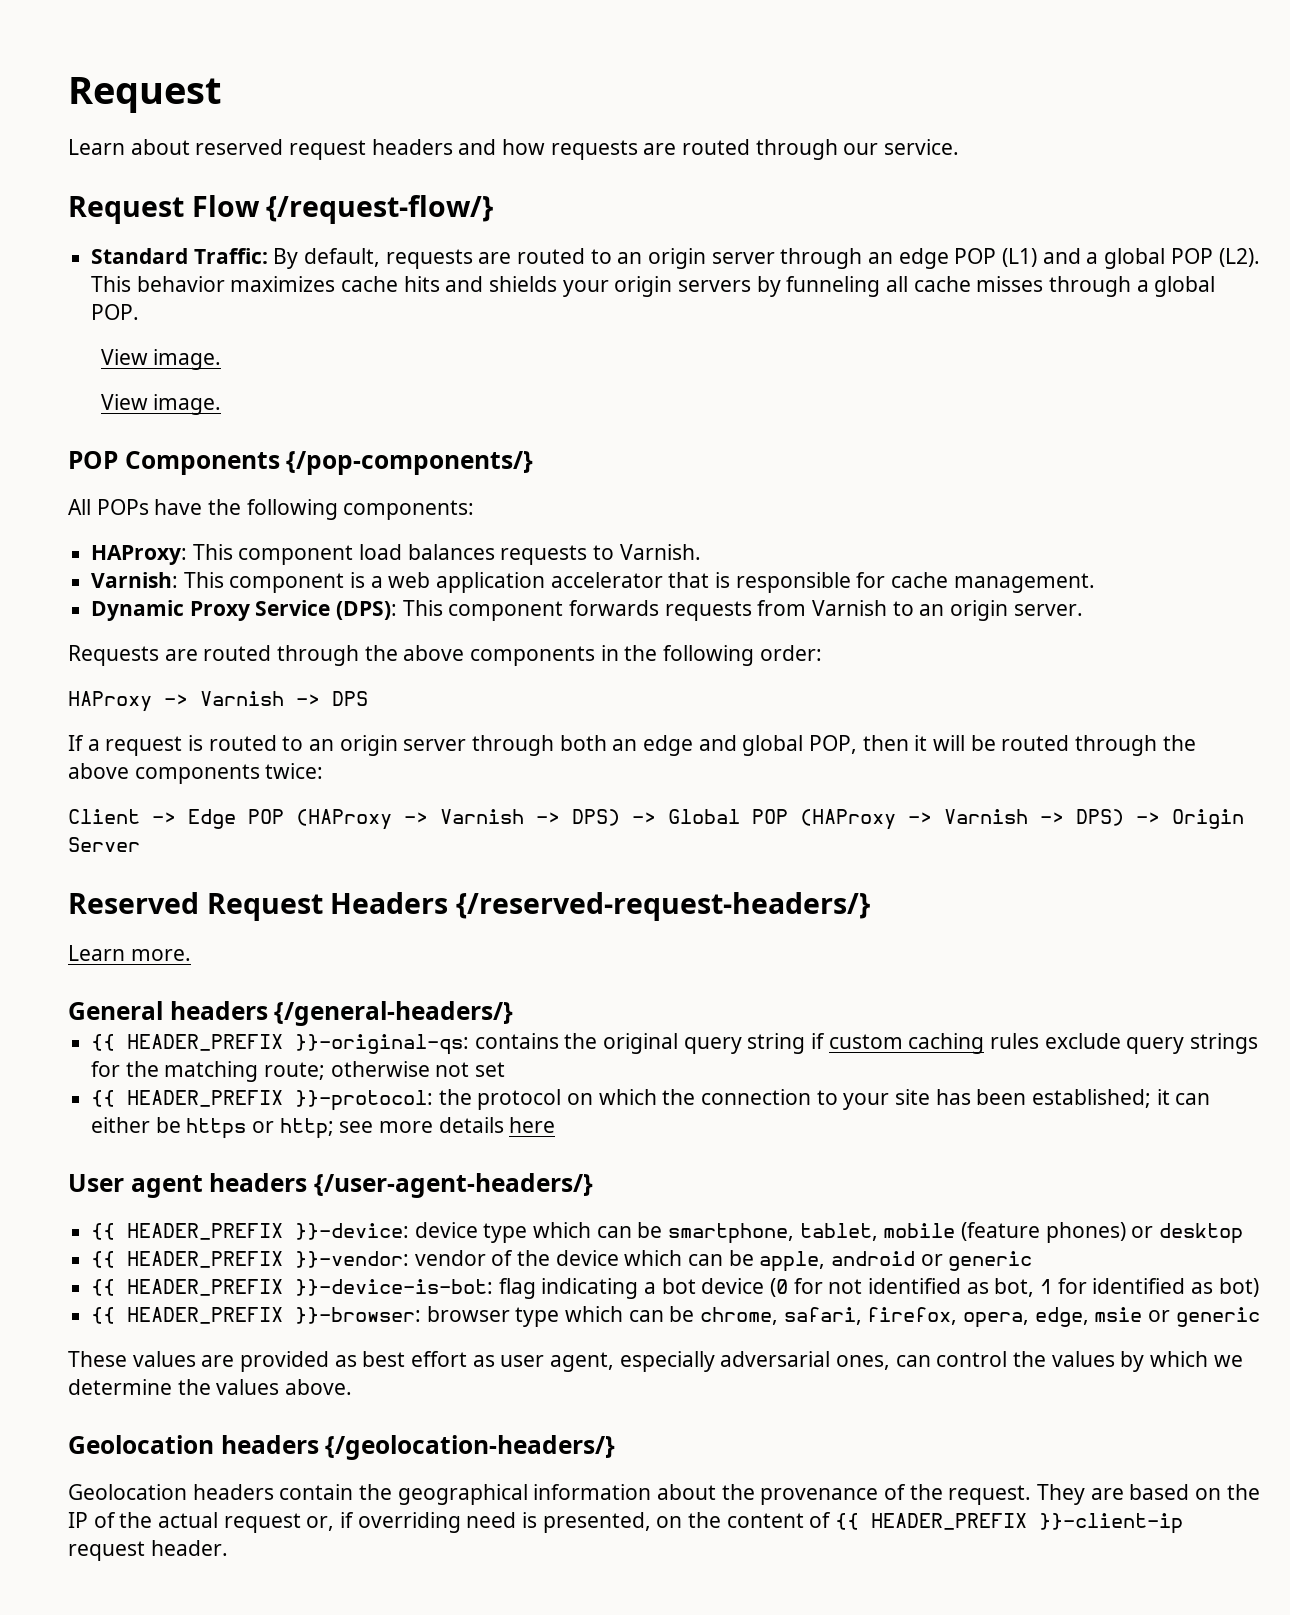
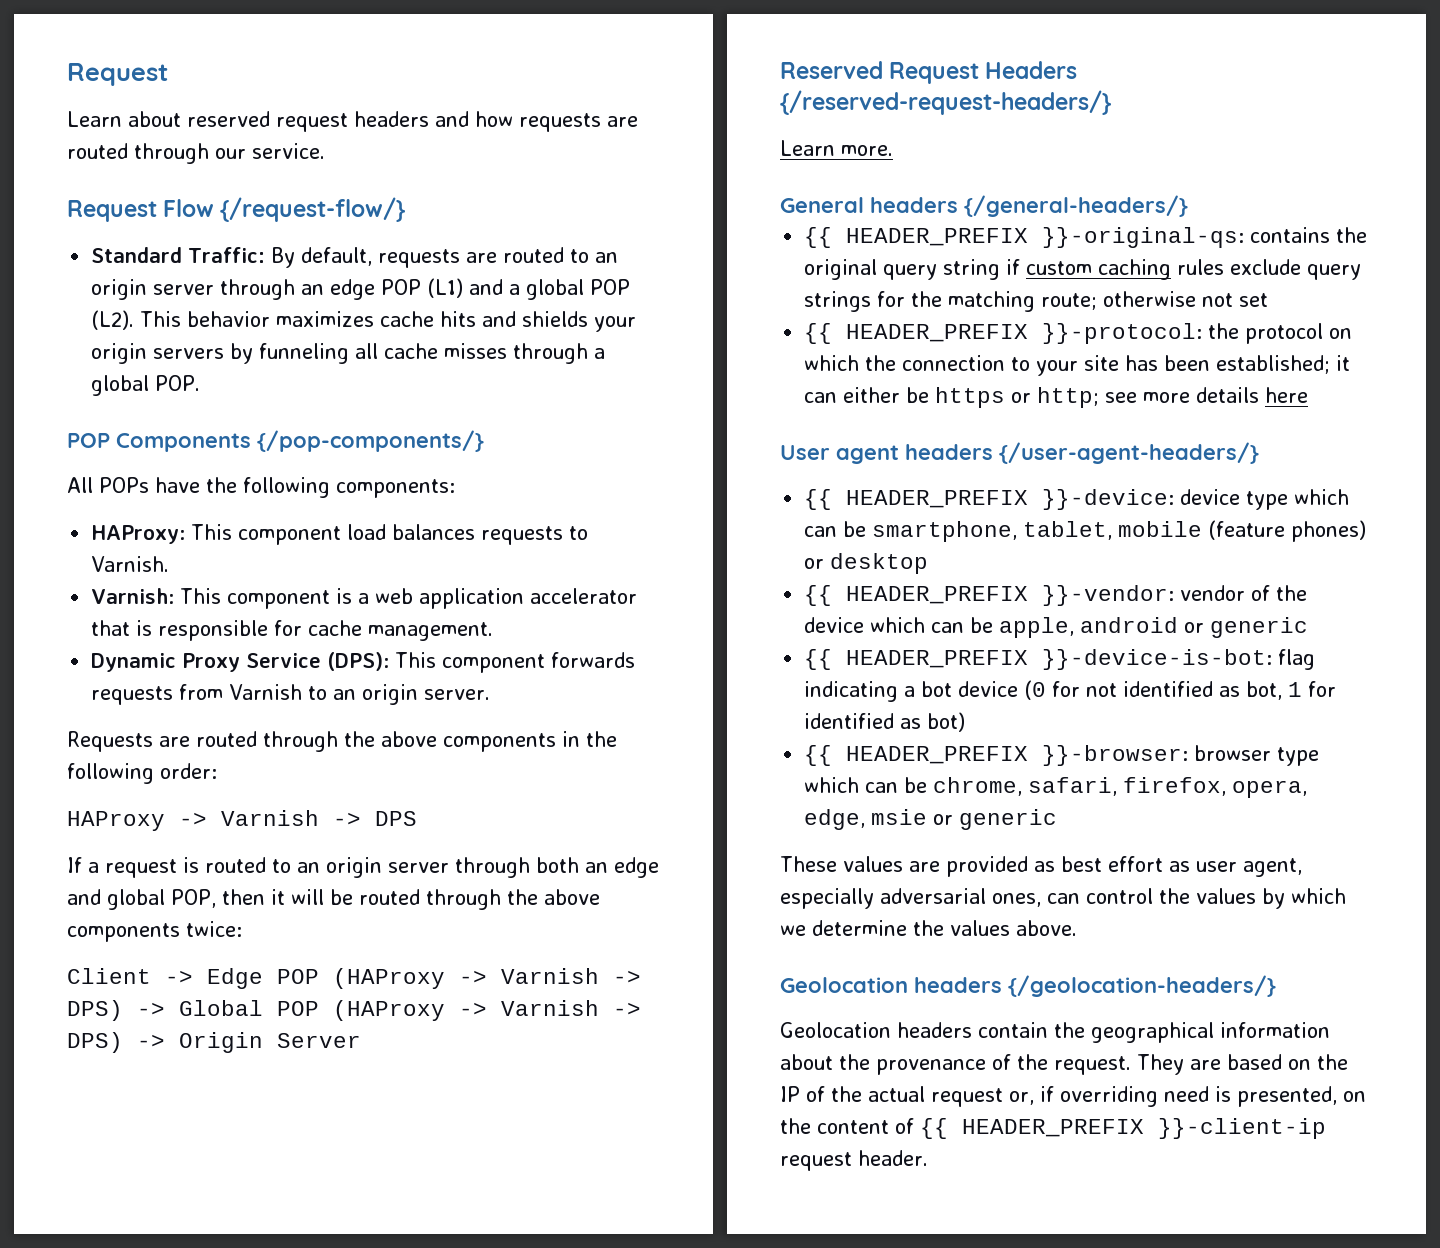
[100,349,222,370] [100,394,222,415] // View image. // View image. -> (201, 383) none

